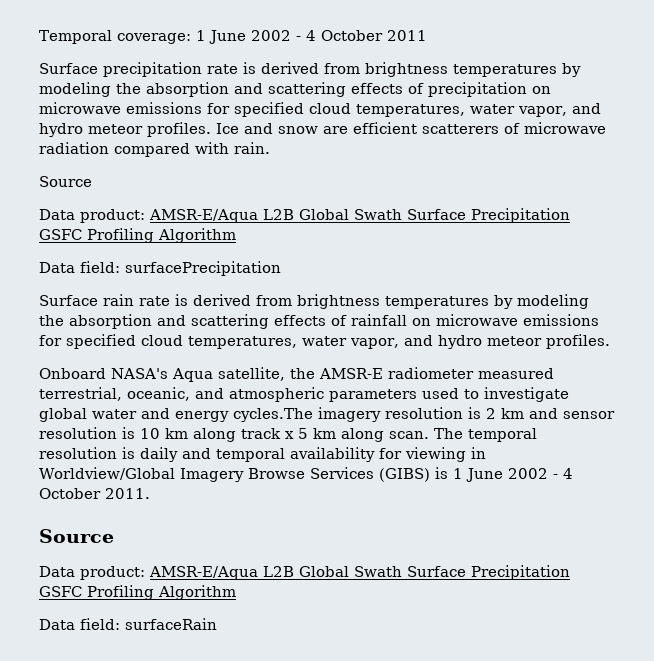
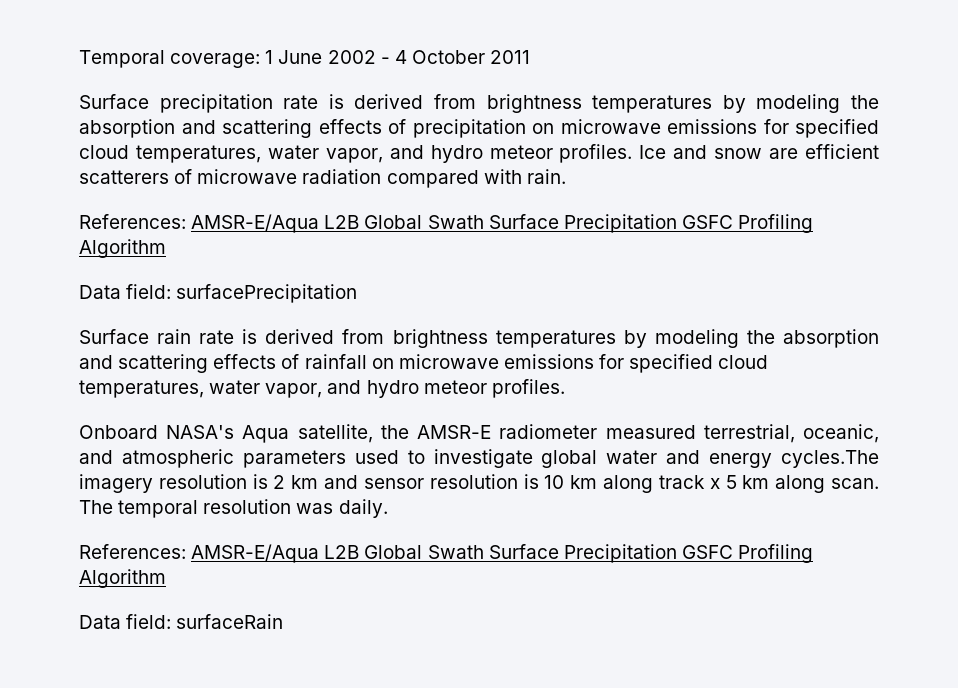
[39,176,92,187] [39,209,145,223] Source // Data product: -> [79,214,186,229] References:
[122,447,486,462] [39,467,573,482] [39,488,150,499] [39,529,114,543] [39,566,145,580] is daily and temporal availability for viewing in Worldview/Global Imagery Browse Services (GIBS) is 1 June 2002 - 4 October 2011. // Source // Data product: -> [296,499,388,518] [79,544,186,559] was daily. // References:

